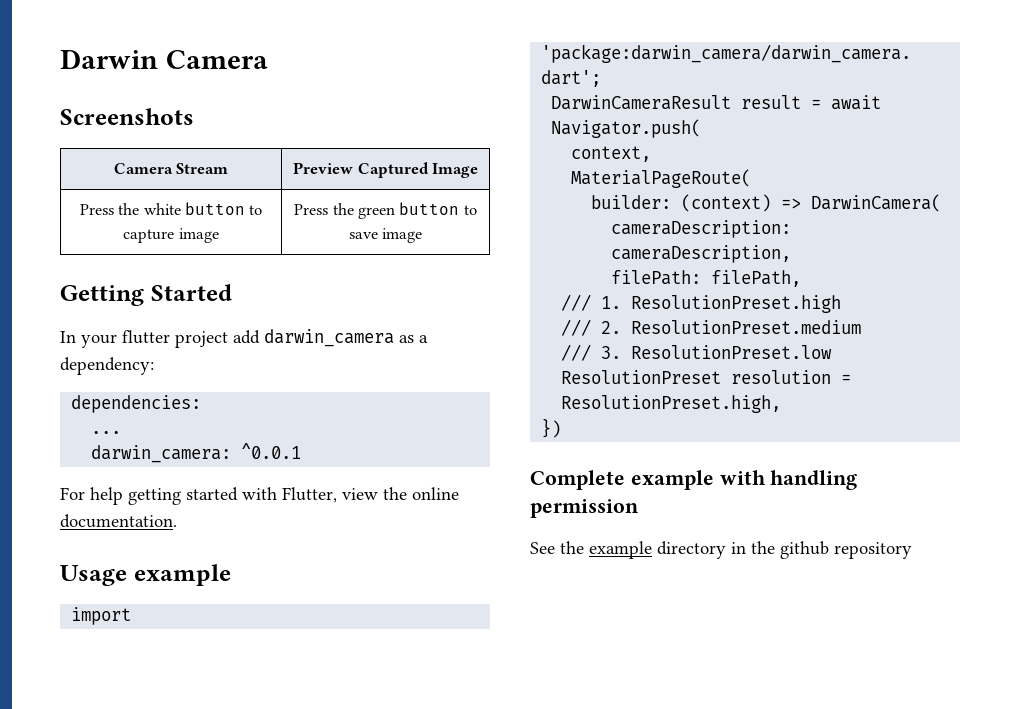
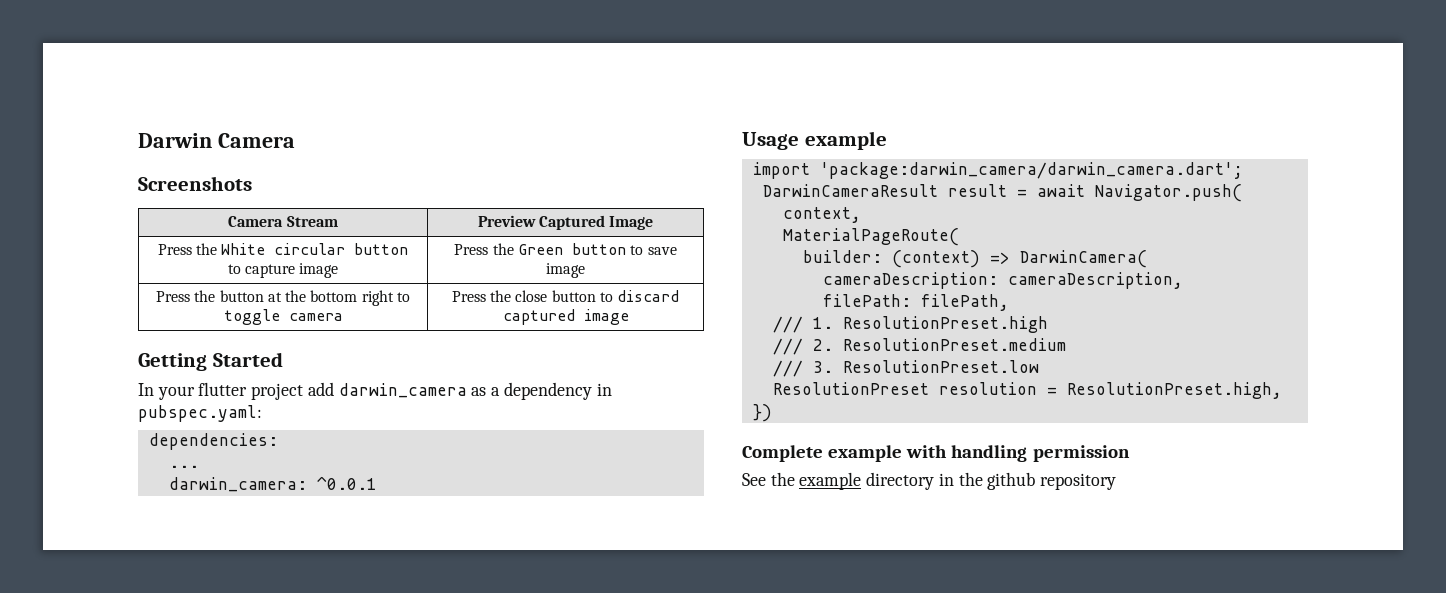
[143,203,181,215] white -> [221,243,346,255] White circular
[358,207,395,219] green -> [518,244,563,255] Green
(423, 235) none -> [155,290,411,306] [223,309,343,325] [451,290,680,302] [502,309,629,325] // Press the button at the bottom right to toggle camera | Press the close button to discard captured image
[60,357,154,375] dependency: -> [503,382,612,400] [138,405,262,422] dependency in pubspec.yaml:
[60,487,459,505] [60,514,177,528] // For help getting started with Flutter, view the online documentation. -> (377, 483) none

